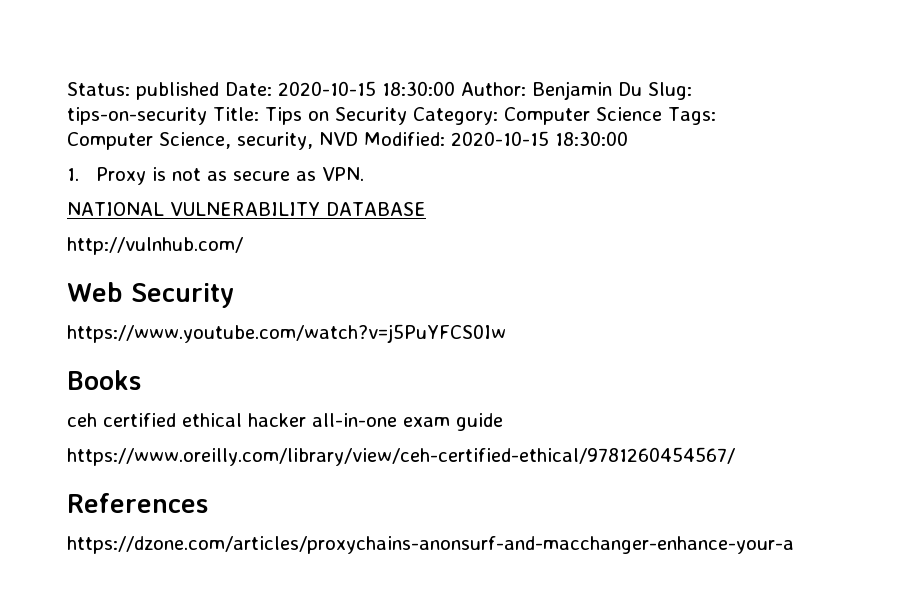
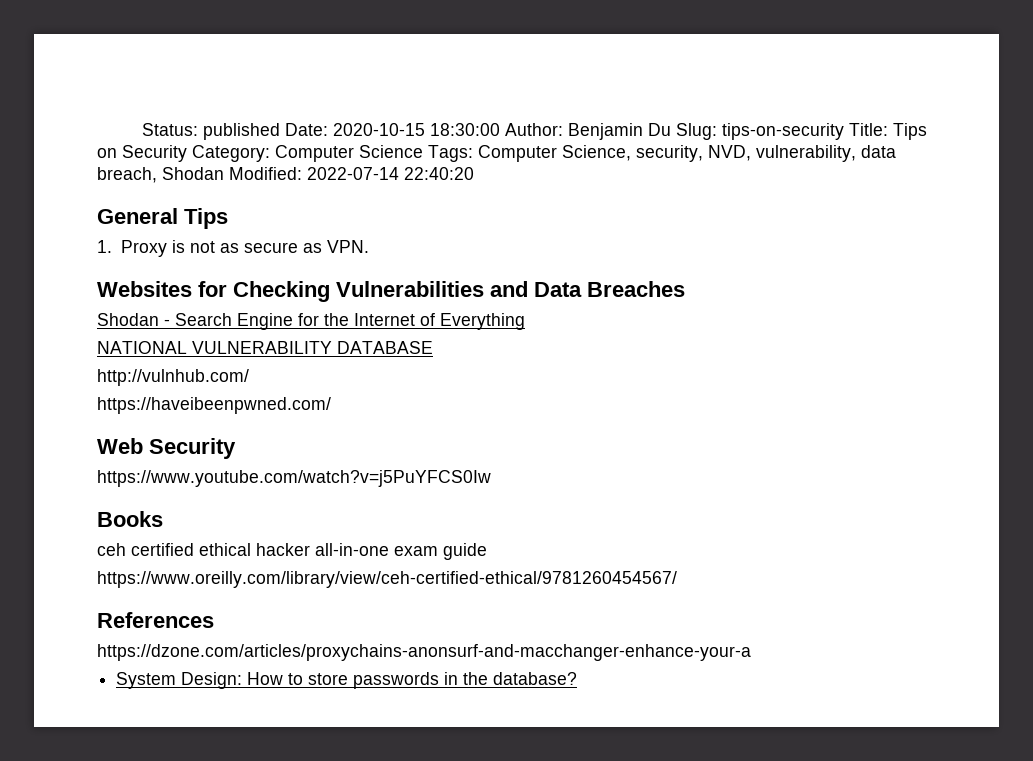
[319,131,628,146] NVD Modified: 2020-10-15 18:30:00 -> [708,145,896,162] [97,167,474,183] [97,208,228,229] NVD, vulnerability, data breach, Shodan Modified: 2022-07-14 22:40:20 // General Tips
(365, 174) none -> [97,281,685,302] [97,313,525,330] // Websites for Checking Vulnerabilities and Data Breaches // Shodan - Search Engine for the Internet of Everything
(243, 246) none -> [97,397,331,414] // https://haveibeenpwned.com/
(794, 545) none -> [116,672,578,689] // System Design: How to store passwords in the database?

